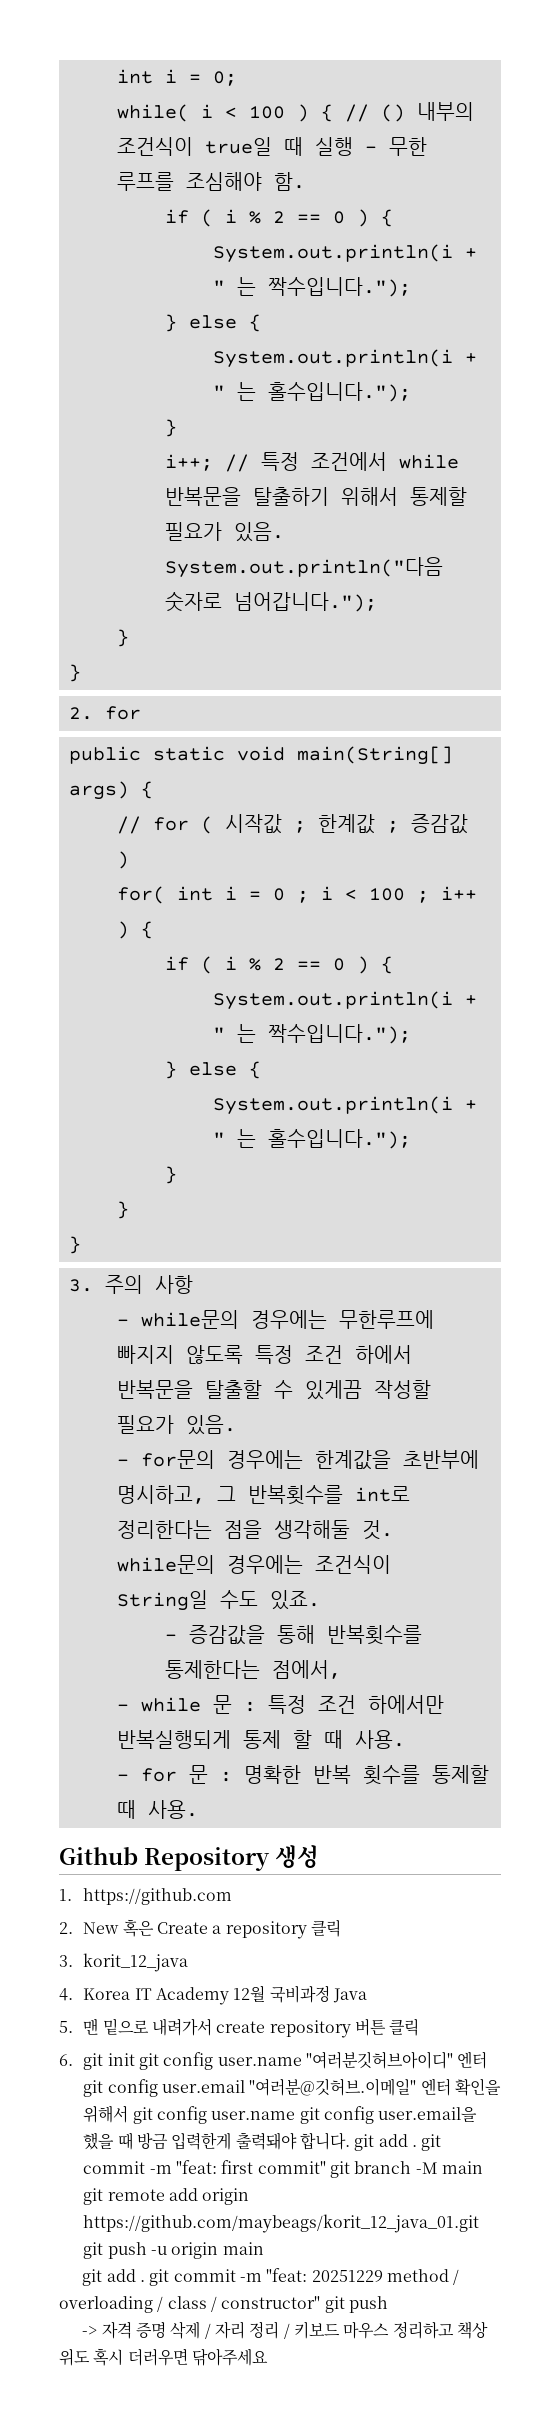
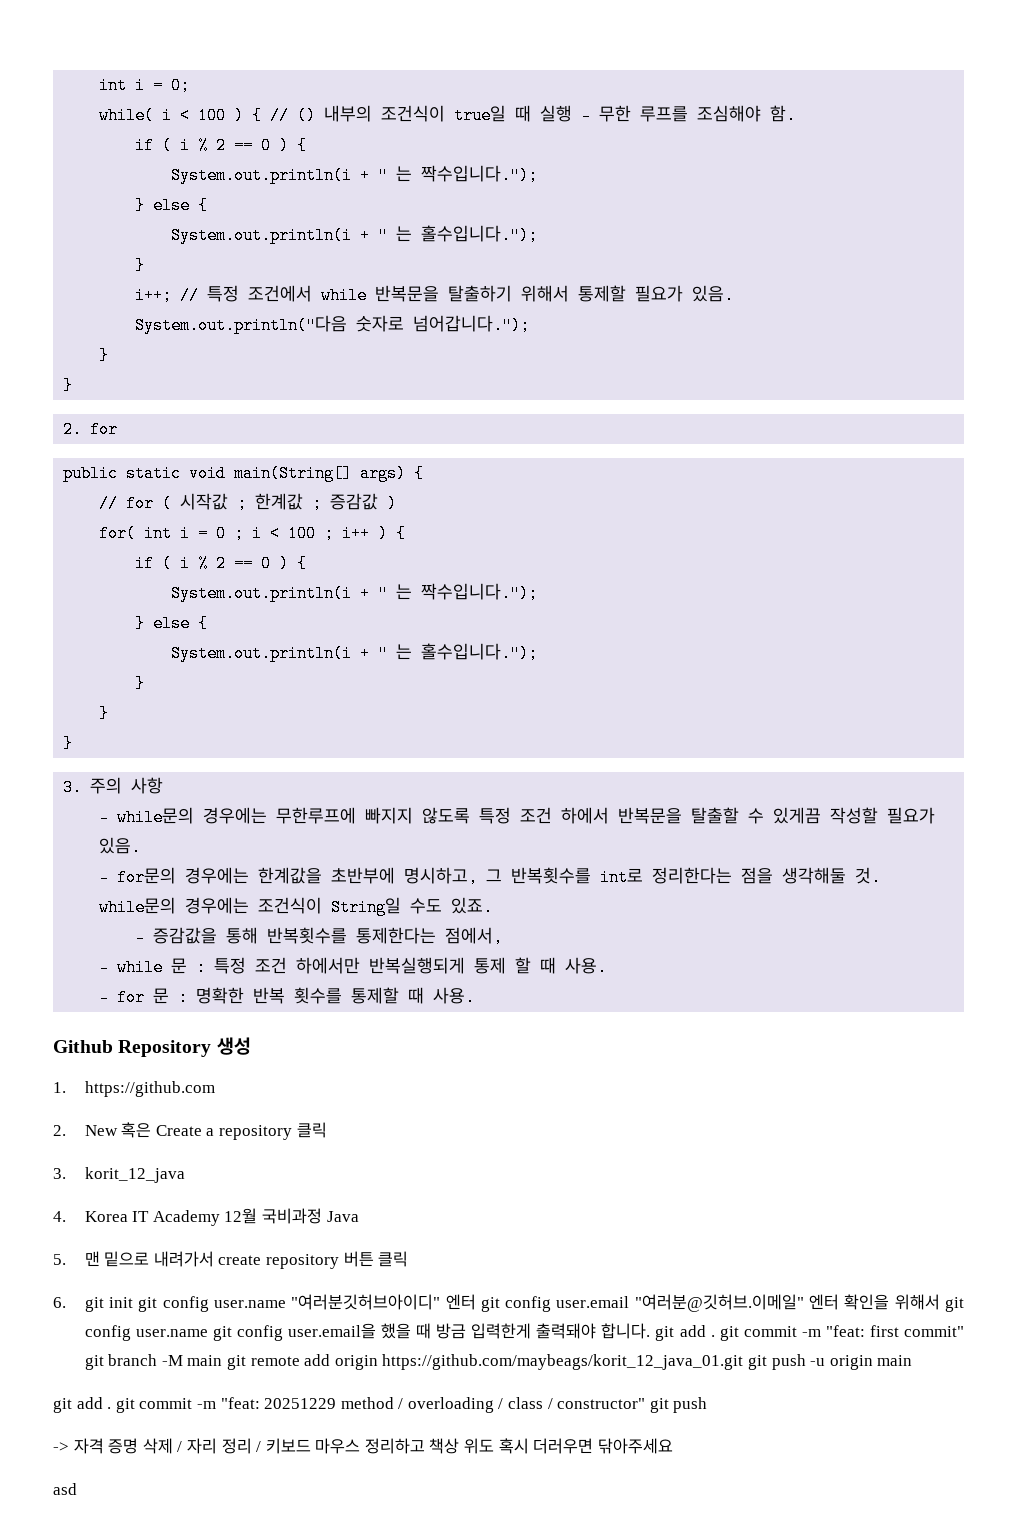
(268, 2357) none -> [53,1483,77,1495] // asd

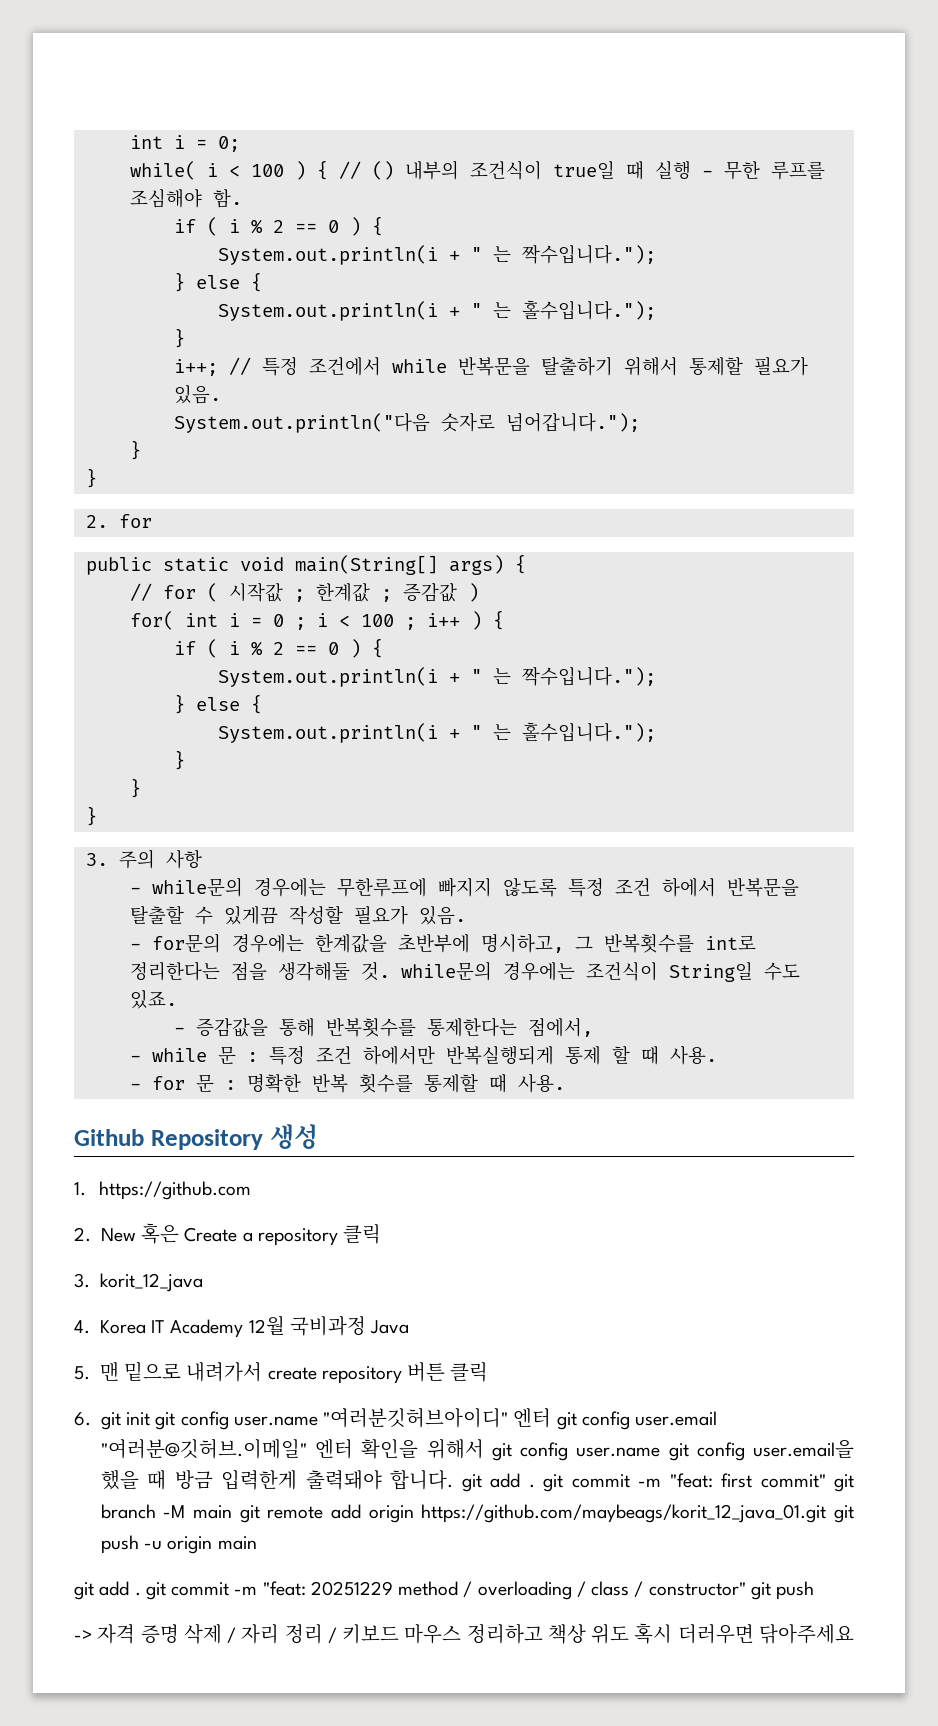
[53,1483,77,1495] // asd -> (854, 1634) none

